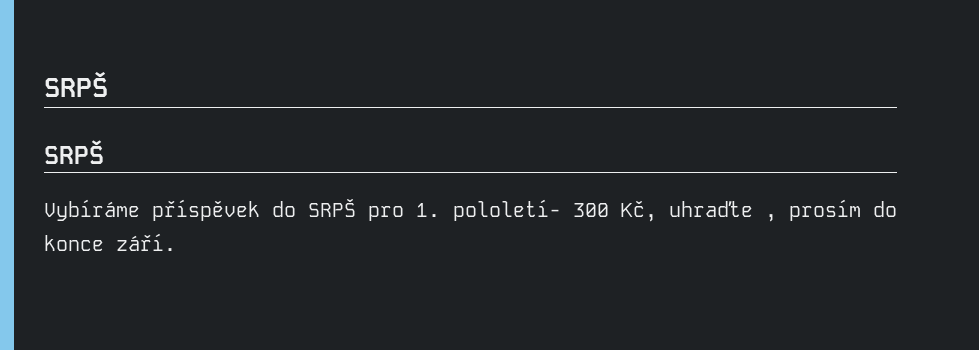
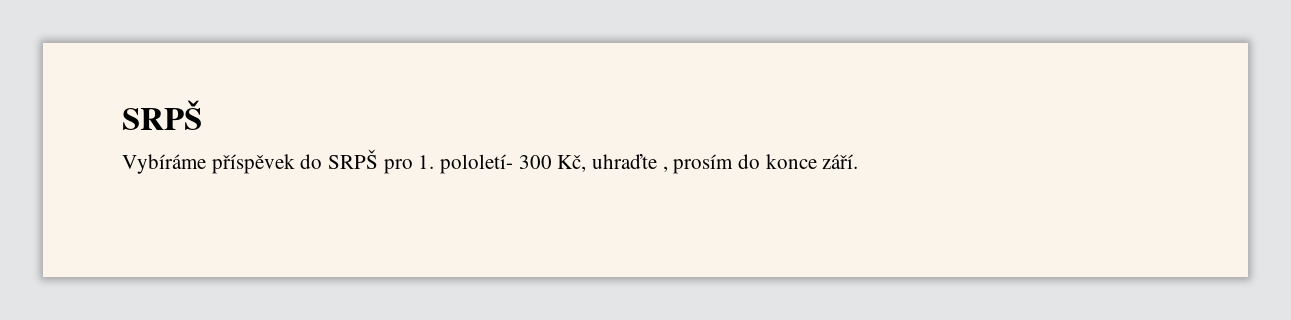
[44,72,108,97] [44,140,104,164] SRPŠ // SRPŠ -> [122,100,202,130] SRPŠ

